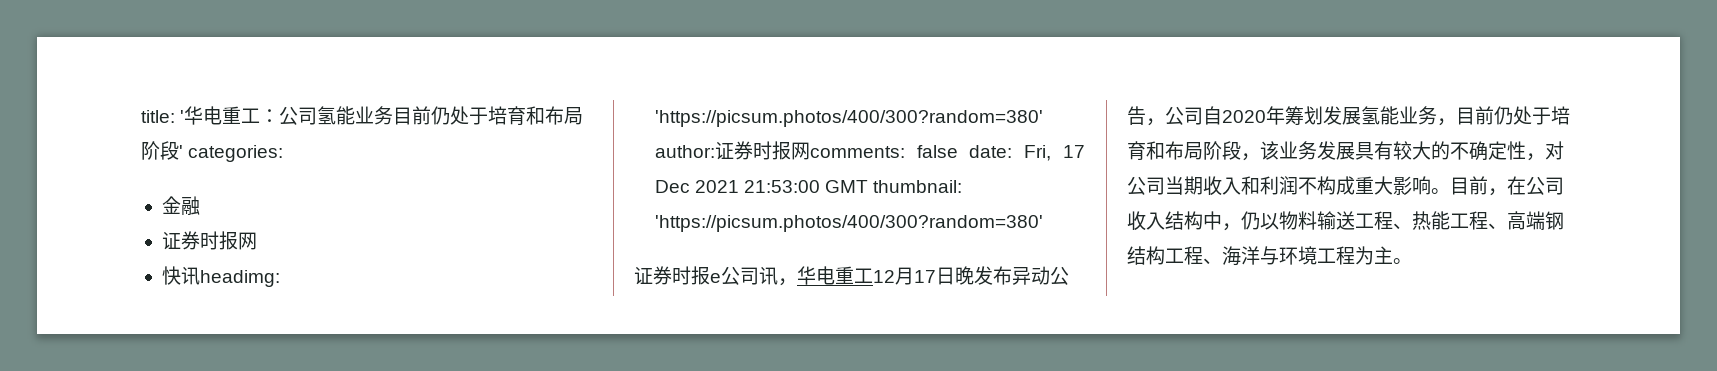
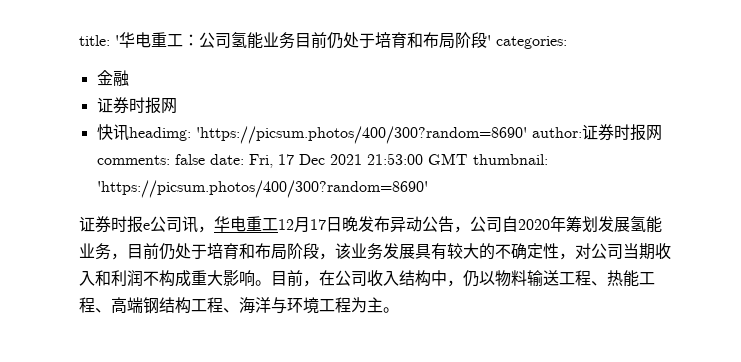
[654,110,1043,127] 'https://picsum.photos/400/300?random=380' -> [195,126,527,144] 'https://picsum.photos/400/300?random=8690'
[654,215,1043,232] 'https://picsum.photos/400/300?random=380' -> [96,180,428,198] 'https://picsum.photos/400/300?random=8690'

